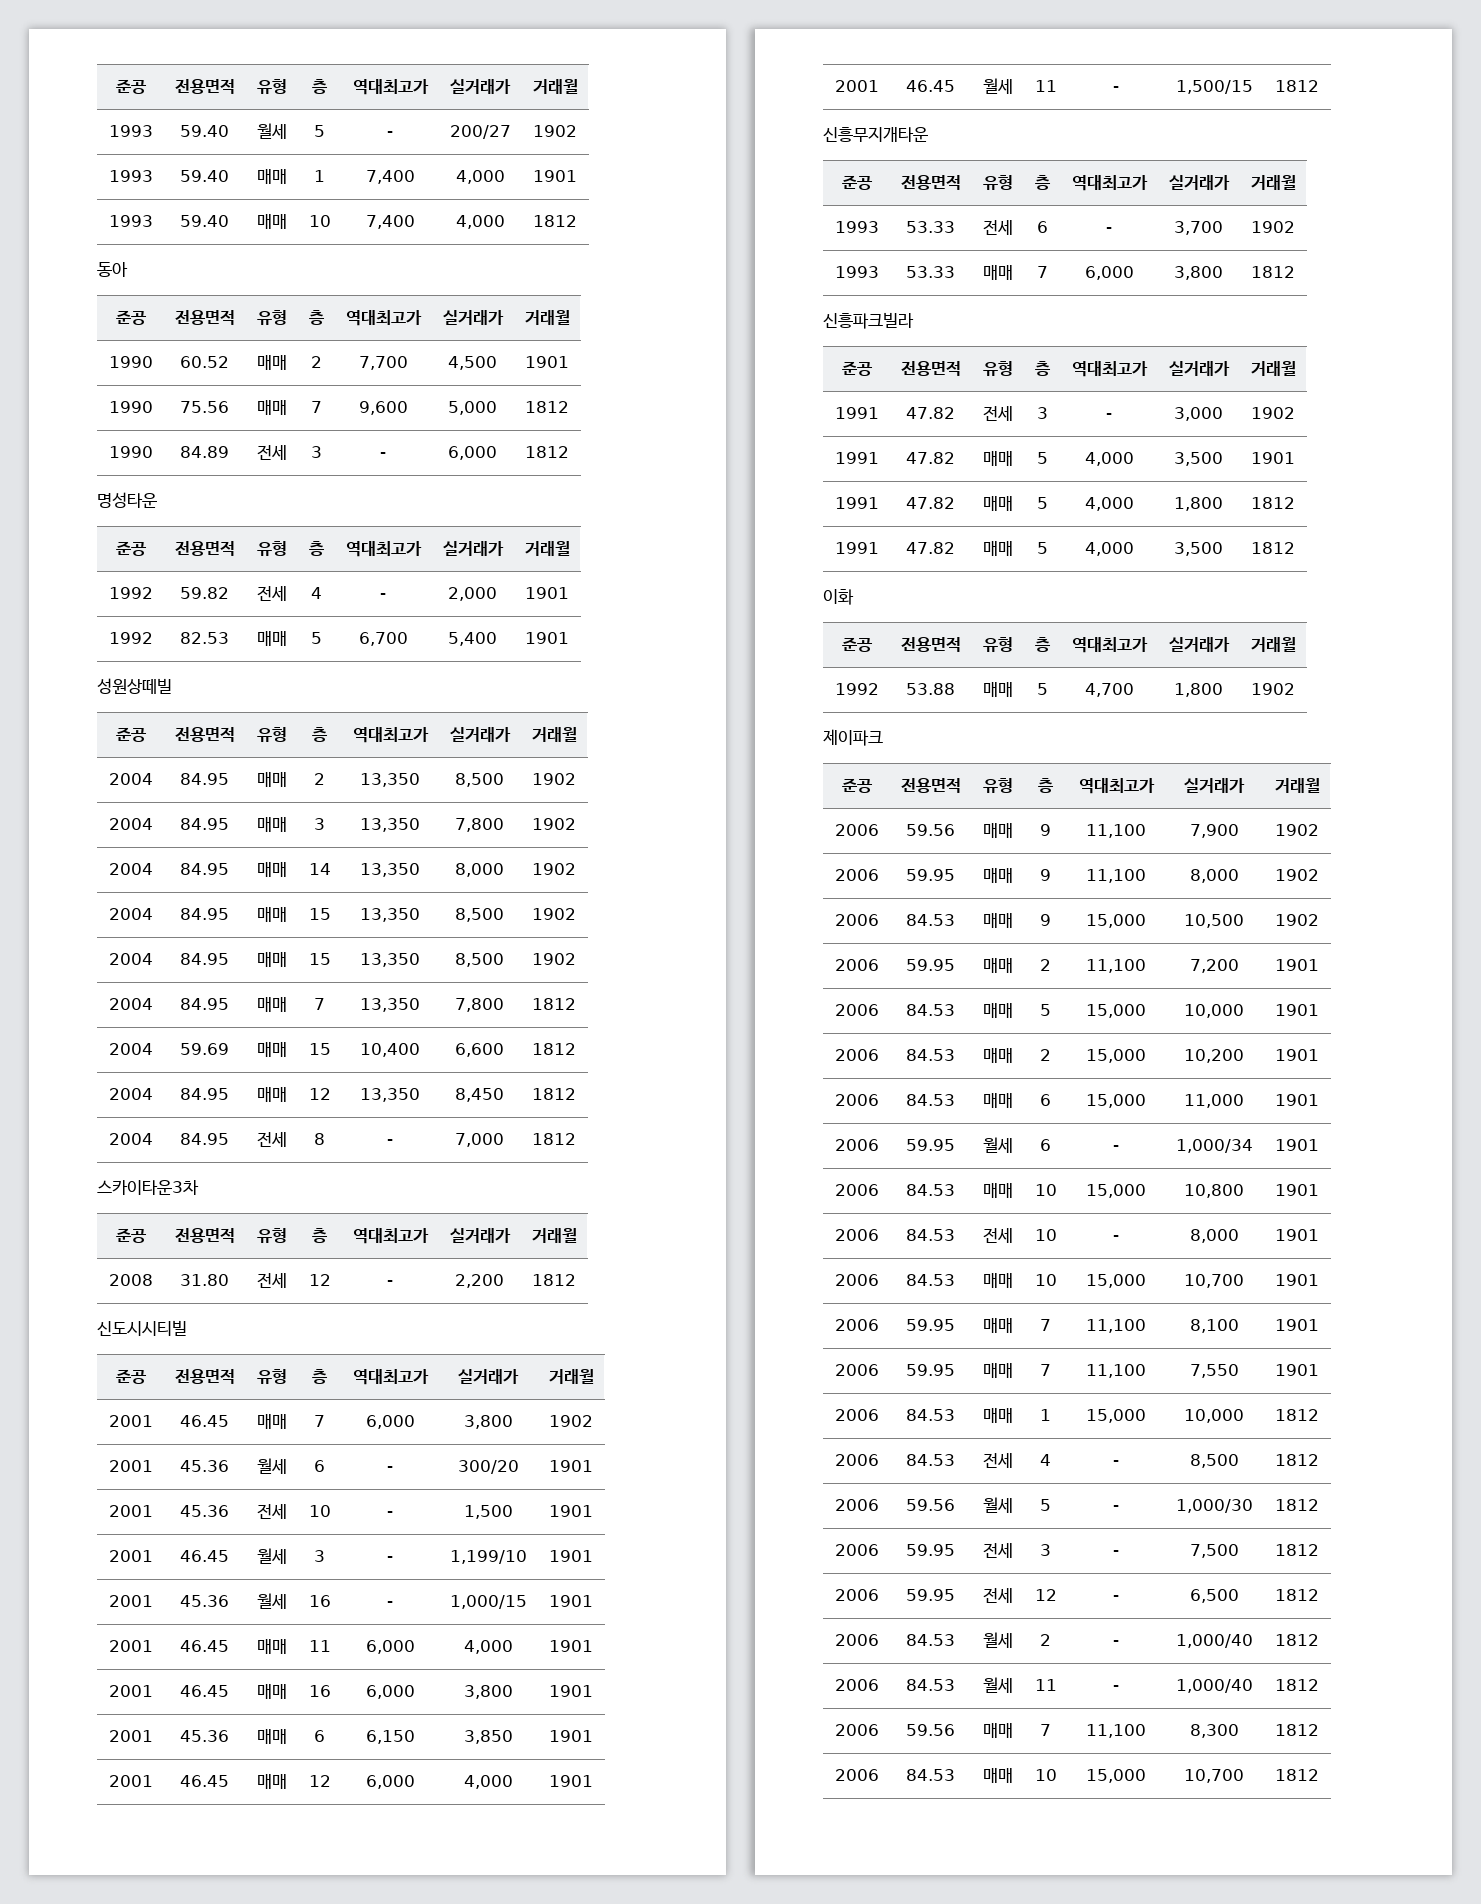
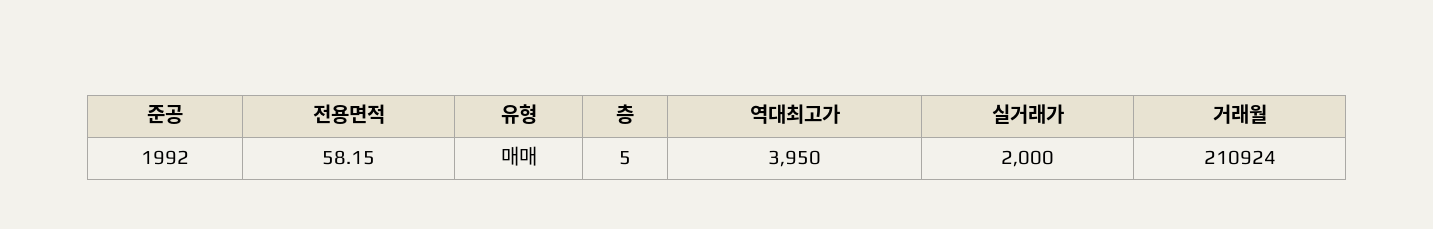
[115,79,147,94] [174,79,235,94] [256,79,287,94] [312,79,328,94] [352,79,429,95] [450,79,512,94] [532,79,578,94] [108,125,153,137] [180,125,229,137] [256,123,287,139] [314,125,325,137] [387,131,394,137] [449,125,511,139] [533,125,577,137] [108,170,153,182] [180,170,229,182] [256,169,287,184] [314,170,325,182] [365,170,415,184] [455,170,505,184] [533,170,577,182] [108,215,153,227] [180,215,229,227] [256,214,287,229] [308,215,331,227] [365,215,415,229] [455,215,505,229] [533,215,577,227] [97,262,128,277] [115,310,147,325] [174,310,235,325] [256,310,287,325] [308,310,325,325] [345,310,422,326] [442,310,504,325] [524,310,570,325] [108,356,153,368] [180,356,229,368] [256,355,287,370] [310,356,322,368] [358,356,408,370] [448,356,498,370] [525,356,569,368] [108,401,153,413] [180,401,229,413] [256,400,287,415] [310,401,322,413] [358,401,408,415] [448,401,498,415] [525,401,569,413] [108,446,153,458] [180,446,229,458] [256,445,287,460] [310,446,322,458] [380,452,387,458] [448,446,498,460] [525,446,569,458] [97,492,157,508] [115,541,147,556] [174,541,235,556] [256,541,287,556] [308,541,325,556] [345,541,422,557] [442,541,504,556] [524,541,570,556] [108,587,153,599] [180,587,229,599] [256,586,287,601] [310,587,322,599] [380,593,387,599] [448,587,498,601] [525,587,569,599] [108,632,153,644] [180,632,229,644] [256,631,287,646] [310,632,322,644] [358,632,408,646] [448,632,498,646] [525,632,569,644] [97,678,172,694] [115,727,147,742] [174,727,235,742] [256,727,287,742] [312,727,328,742] [352,727,429,743] [449,727,511,742] [531,727,577,742] [108,773,153,785] [180,773,229,785] [256,772,287,787] [314,773,325,785] [360,773,420,787] [455,773,505,787] [532,773,576,785] [108,818,153,830] [180,818,229,830] [256,817,287,832] [314,818,325,830] [360,818,420,832] [455,818,505,832] [532,818,576,830] [108,863,153,875] [180,863,229,875] [256,862,287,877] [308,863,331,875] [360,863,420,877] [455,863,505,877] [532,863,576,875] [108,908,153,920] [180,908,229,920] [256,907,287,922] [308,908,331,920] [360,908,420,922] [455,908,505,922] [532,908,576,920] [108,953,153,965] [180,953,229,965] [256,952,287,967] [308,953,331,965] [360,953,420,967] [455,953,505,967] [532,953,576,965] [108,998,153,1010] [180,998,229,1010] [256,997,287,1012] [314,998,325,1010] [360,998,420,1012] [455,998,505,1012] [532,998,576,1010] [108,1043,153,1055] [180,1043,229,1055] [256,1042,287,1057] [308,1043,331,1055] [360,1043,420,1057] [455,1043,505,1057] [532,1043,576,1055] [108,1088,153,1100] [180,1088,229,1100] [256,1087,287,1102] [308,1088,331,1100] [360,1088,420,1102] [455,1088,505,1102] [532,1088,576,1100] [108,1133,153,1145] [180,1133,229,1145] [256,1132,287,1147] [314,1133,325,1145] [387,1139,394,1145] [455,1133,505,1147] [532,1133,576,1145] [97,1180,199,1195] [115,1228,147,1243] [174,1228,235,1243] [256,1228,287,1243] [312,1228,328,1243] [352,1228,429,1244] [449,1228,511,1243] [531,1228,577,1243] [108,1274,153,1286] [180,1274,229,1286] [256,1273,287,1288] [308,1274,331,1286] [387,1280,394,1286] [455,1274,505,1288] [532,1274,576,1286] [97,1320,187,1336] [115,1369,147,1384] [174,1369,235,1384] [256,1369,287,1384] [312,1369,328,1384] [352,1369,429,1385] [458,1369,519,1384] [548,1369,594,1384] [108,1415,153,1427] [180,1415,229,1427] [256,1414,287,1429] [314,1415,325,1427] [365,1415,415,1429] [463,1415,513,1429] [549,1415,593,1427] [108,1460,153,1472] [180,1460,229,1472] [256,1458,287,1474] [314,1460,325,1472] [387,1466,394,1472] [457,1460,519,1474] [549,1460,593,1472] [108,1505,153,1517] [180,1505,229,1517] [256,1504,287,1519] [308,1505,331,1517] [387,1511,394,1517] [463,1505,513,1519] [549,1505,593,1517] [108,1550,153,1562] [180,1550,229,1562] [256,1548,287,1564] [314,1550,325,1562] [387,1556,394,1562] [449,1550,527,1564] [549,1550,593,1562] [108,1595,153,1607] [180,1595,229,1607] [256,1593,287,1609] [308,1595,331,1607] [387,1601,394,1607] [449,1595,527,1609] [549,1595,593,1607] [108,1640,153,1652] [180,1640,229,1652] [256,1639,287,1654] [308,1640,331,1652] [365,1640,415,1654] [463,1640,513,1654] [549,1640,593,1652] [108,1685,153,1697] [180,1685,229,1697] [256,1684,287,1699] [308,1685,331,1697] [365,1685,415,1699] [463,1685,513,1699] [549,1685,593,1697] [108,1730,153,1742] [180,1730,229,1742] [256,1729,287,1744] [314,1730,325,1742] [365,1730,415,1744] [463,1730,513,1744] [549,1730,593,1742] [108,1775,153,1787] [180,1775,229,1787] [256,1774,287,1789] [308,1775,331,1787] [365,1775,415,1789] [463,1775,513,1789] [549,1775,593,1787] [834,80,879,92] [906,80,955,92] [982,78,1013,94] [1034,80,1057,92] [1113,86,1119,92] [1175,80,1253,94] [1275,80,1319,92] [823,127,928,142] [841,175,873,190] [900,175,961,190] [982,175,1013,190] [1034,175,1051,190] [1071,175,1148,191] [1168,175,1230,190] [1250,175,1296,190] [834,221,879,233] [906,221,955,233] [982,220,1013,235] [1036,221,1048,233] [1106,227,1112,233] [1174,221,1223,235] [1251,221,1295,233] [834,266,879,278] [906,266,955,278] [982,265,1013,280] [1036,266,1048,278] [1084,266,1134,280] [1174,266,1223,280] [1251,266,1295,278] [823,312,914,329] [841,361,873,376] [900,361,961,376] [982,361,1013,376] [1034,361,1051,376] [1071,361,1148,377] [1168,361,1230,376] [1250,361,1296,376] [834,407,879,419] [906,407,955,419] [982,406,1013,421] [1036,407,1048,419] [1106,413,1112,419] [1174,407,1223,421] [1251,407,1295,419] [834,452,879,464] [906,452,955,464] [982,451,1013,466] [1036,452,1048,464] [1084,452,1134,466] [1174,452,1223,466] [1251,452,1295,464] [834,497,879,509] [906,497,955,509] [982,496,1013,511] [1036,497,1048,509] [1084,497,1134,511] [1174,497,1223,511] [1251,497,1295,509] [834,542,879,554] [906,542,955,554] [982,541,1013,556] [1036,542,1048,554] [1084,542,1134,556] [1174,542,1223,556] [1251,542,1295,554] [823,589,854,605] [841,637,873,652] [900,637,961,652] [982,637,1013,652] [1034,637,1051,652] [1071,637,1148,653] [1168,637,1230,652] [1250,637,1296,652] [834,683,879,695] [906,683,955,695] [982,682,1013,697] [1036,683,1048,695] [1084,683,1134,697] [1174,683,1223,697] [1251,683,1295,695] [823,729,883,746] [841,778,873,793] [900,778,961,793] [982,778,1013,793] [1038,778,1054,793] [1078,778,1155,794] [1184,778,1245,793] [1274,778,1320,793] [834,824,879,836] [906,824,955,836] [982,823,1013,838] [1040,824,1051,836] [1086,824,1146,838] [1189,824,1239,838] [1275,824,1319,836] [834,869,879,881] [906,869,955,881] [982,868,1013,883] [1040,869,1051,881] [1086,869,1146,883] [1189,869,1239,883] [1275,869,1319,881] [834,914,879,926] [906,914,955,926] [982,913,1013,928] [1040,914,1051,926] [1086,914,1146,928] [1184,914,1244,928] [1275,914,1319,926] [834,959,879,971] [906,959,955,971] [982,958,1013,973] [1040,959,1051,971] [1086,959,1146,973] [1189,959,1239,973] [1275,959,1319,971] [834,1004,879,1016] [906,1004,955,1016] [982,1003,1013,1018] [1040,1004,1051,1016] [1086,1004,1146,1018] [1184,1004,1244,1018] [1275,1004,1319,1016] [834,1049,879,1061] [906,1049,955,1061] [982,1048,1013,1063] [1040,1049,1051,1061] [1086,1049,1146,1063] [1184,1049,1244,1063] [1275,1049,1319,1061] [834,1094,879,1106] [906,1094,955,1106] [982,1093,1013,1108] [1040,1094,1051,1106] [1086,1094,1146,1108] [1184,1094,1244,1108] [1275,1094,1319,1106] [834,1139,879,1151] [906,1139,955,1151] [982,1137,1013,1153] [1040,1139,1051,1151] [1113,1145,1119,1151] [1175,1139,1253,1153] [1275,1139,1319,1151] [834,1184,879,1196] [906,1184,955,1196] [982,1183,1013,1198] [1034,1184,1057,1196] [1086,1184,1146,1198] [1184,1184,1244,1198] [1275,1184,1319,1196] [834,1229,879,1241] [906,1229,955,1241] [982,1228,1013,1243] [1034,1229,1057,1241] [1113,1235,1119,1241] [1189,1229,1239,1243] [1275,1229,1319,1241] [834,1274,879,1286] [906,1274,955,1286] [982,1273,1013,1288] [1034,1274,1057,1286] [1086,1274,1146,1288] [1184,1274,1244,1288] [1275,1274,1319,1286] [834,1319,879,1331] [906,1319,955,1331] [982,1318,1013,1333] [1040,1319,1051,1331] [1086,1319,1146,1333] [1189,1319,1239,1333] [1275,1319,1319,1331] [834,1364,879,1376] [906,1364,955,1376] [982,1363,1013,1378] [1040,1364,1051,1376] [1086,1364,1146,1378] [1189,1364,1239,1378] [1275,1364,1319,1376] [834,1409,879,1421] [906,1409,955,1421] [982,1408,1013,1423] [1040,1409,1051,1421] [1086,1409,1146,1423] [1184,1409,1244,1423] [1275,1409,1319,1421] [834,1454,879,1466] [906,1454,955,1466] [982,1453,1013,1468] [1040,1454,1051,1466] [1113,1460,1119,1466] [1189,1454,1239,1468] [1275,1454,1319,1466] [834,1499,879,1511] [906,1499,955,1511] [982,1497,1013,1513] [1040,1499,1051,1511] [1113,1505,1119,1511] [1175,1499,1253,1513] [1275,1499,1319,1511] [834,1544,879,1556] [906,1544,955,1556] [982,1543,1013,1558] [1040,1544,1051,1556] [1113,1550,1119,1556] [1189,1544,1239,1558] [1275,1544,1319,1556] [834,1589,879,1601] [906,1589,955,1601] [982,1588,1013,1603] [1034,1589,1057,1601] [1113,1595,1119,1601] [1189,1589,1239,1603] [1275,1589,1319,1601] [834,1634,879,1646] [906,1634,955,1646] [982,1632,1013,1648] [1040,1634,1051,1646] [1113,1640,1119,1646] [1175,1634,1253,1648] [1275,1634,1319,1646] [834,1679,879,1691] [906,1679,955,1691] [982,1677,1013,1693] [1034,1679,1057,1691] [1113,1685,1119,1691] [1175,1679,1253,1693] [1275,1679,1319,1691] [834,1724,879,1736] [906,1724,955,1736] [982,1723,1013,1738] [1040,1724,1051,1736] [1086,1724,1146,1738] [1189,1724,1239,1738] [1275,1724,1319,1736] [834,1769,879,1781] [906,1769,955,1781] [982,1768,1013,1783] [1034,1769,1057,1781] [1086,1769,1146,1783] [1184,1769,1244,1783] [1275,1769,1319,1781] 준공 | 전용면적 | 유형 | 층 | 역대최고가 | 실거래가 | 거래월 // 1993 | 59.40 | 월세 | 5 | - | 200/27 | 1902 // 1993 | 59.40 | 매매 | 1 | 7,400 | 4,000 | 1901 // 1993 | 59.40 | 매매 | 10 | 7,400 | 4,000 | 1812 // 동아 // 준공 | 전용면적 | 유형 | 층 | 역대최고가 | 실거래가 | 거래월 // 1990 | 60.52 | 매매 | 2 | 7,700 | 4,500 | 1901 // 1990 | 75.56 | 매매 | 7 | 9,600 | 5,000 | 1812 // 1990 | 84.89 | 전세 | 3 | - | 6,000 | 1812 // 명성타운 // 준공 | 전용면적 | 유형 | 층 | 역대최고가 | 실거래가 | 거래월 // 1992 | 59.82 | 전세 | 4 | - | 2,000 | 1901 // 1992 | 82.53 | 매매 | 5 | 6,700 | 5,400 | 1901 // 성원상떼빌 // 준공 | 전용면적 | 유형 | 층 | 역대최고가 | 실거래가 | 거래월 // 2004 | 84.95 | 매매 | 2 | 13,350 | 8,500 | 1902 // 2004 | 84.95 | 매매 | 3 | 13,350 | 7,800 | 1902 // 2004 | 84.95 | 매매 | 14 | 13,350 | 8,000 | 1902 // 2004 | 84.95 | 매매 | 15 | 13,350 | 8,500 | 1902 // 2004 | 84.95 | 매매 | 15 | 13,350 | 8,500 | 1902 // 2004 | 84.95 | 매매 | 7 | 13,350 | 7,800 | 1812 // 2004 | 59.69 | 매매 | 15 | 10,400 | 6,600 | 1812 // 2004 | 84.95 | 매매 | 12 | 13,350 | 8,450 | 1812 // 2004 | 84.95 | 전세 | 8 | - | 7,000 | 1812 // 스카이타운3차 // 준공 | 전용면적 | 유형 | 층 | 역대최고가 | 실거래가 | 거래월 // 2008 | 31.80 | 전세 | 12 | - | 2,200 | 1812 // 신도시시티빌 // 준공 | 전용면적 | 유형 | 층 | 역대최고가 | 실거래가 | 거래월 // 2001 | 46.45 | 매매 | 7 | 6,000 | 3,800 | 1902 // 2001 | 45.36 | 월세 | 6 | - | 300/20 | 1901 // 2001 | 45.36 | 전세 | 10 | - | 1,500 | 1901 // 2001 | 46.45 | 월세 | 3 | - | 1,199/10 | 1901 // 2001 | 45.36 | 월세 | 16 | - | 1,000/15 | 1901 // 2001 | 46.45 | 매매 | 11 | 6,000 | 4,000 | 1901 // 2001 | 46.45 | 매매 | 16 | 6,000 | 3,800 | 1901 // 2001 | 45.36 | 매매 | 6 | 6,150 | 3,850 | 1901 // 2001 | 46.45 | 매매 | 12 | 6,000 | 4,000 | 1901 // 2001 | 46.45 | 월세 | 11 | - | 1,500/15 | 1812 // 신흥무지개타운 // 준공 | 전용면적 | 유형 | 층 | 역대최고가 | 실거래가 | 거래월 // 1993 | 53.33 | 전세 | 6 | - | 3,700 | 1902 // 1993 | 53.33 | 매매 | 7 | 6,000 | 3,800 | 1812 // 신흥파크빌라 // 준공 | 전용면적 | 유형 | 층 | 역대최고가 | 실거래가 | 거래월 // 1991 | 47.82 | 전세 | 3 | - | 3,000 | 1902 // 1991 | 47.82 | 매매 | 5 | 4,000 | 3,500 | 1901 // 1991 | 47.82 | 매매 | 5 | 4,000 | 1,800 | 1812 // 1991 | 47.82 | 매매 | 5 | 4,000 | 3,500 | 1812 // 이화 // 준공 | 전용면적 | 유형 | 층 | 역대최고가 | 실거래가 | 거래월 // 1992 | 53.88 | 매매 | 5 | 4,700 | 1,800 | 1902 // 제이파크 // 준공 | 전용면적 | 유형 | 층 | 역대최고가 | 실거래가 | 거래월 // 2006 | 59.56 | 매매 | 9 | 11,100 | 7,900 | 1902 // 2006 | 59.95 | 매매 | 9 | 11,100 | 8,000 | 1902 // 2006 | 84.53 | 매매 | 9 | 15,000 | 10,500 | 1902 // 2006 | 59.95 | 매매 | 2 | 11,100 | 7,200 | 1901 // 2006 | 84.53 | 매매 | 5 | 15,000 | 10,000 | 1901 // 2006 | 84.53 | 매매 | 2 | 15,000 | 10,200 | 1901 // 2006 | 84.53 | 매매 | 6 | 15,000 | 11,000 | 1901 // 2006 | 59.95 | 월세 | 6 | - | 1,000/34 | 1901 // 2006 | 84.53 | 매매 | 10 | 15,000 | 10,800 | 1901 // 2006 | 84.53 | 전세 | 10 | - | 8,000 | 1901 // 2006 | 84.53 | 매매 | 10 | 15,000 | 10,700 | 1901 // 2006 | 59.95 | 매매 | 7 | 11,100 | 8,100 | 1901 // 2006 | 59.95 | 매매 | 7 | 11,100 | 7,550 | 1901 // 2006 | 84.53 | 매매 | 1 | 15,000 | 10,000 | 1812 // 2006 | 84.53 | 전세 | 4 | - | 8,500 | 1812 // 2006 | 59.56 | 월세 | 5 | - | 1,000/30 | 1812 // 2006 | 59.95 | 전세 | 3 | - | 7,500 | 1812 // 2006 | 59.95 | 전세 | 12 | - | 6,500 | 1812 // 2006 | 84.53 | 월세 | 2 | - | 1,000/40 | 1812 // 2006 | 84.53 | 월세 | 11 | - | 1,000/40 | 1812 // 2006 | 59.56 | 매매 | 7 | 11,100 | 8,300 | 1812 // 2006 | 84.53 | 매매 | 10 | 15,000 | 10,700 | 1812 -> [147,105,183,124] [312,104,385,124] [500,104,537,124] [616,104,634,124] [749,104,840,124] [991,104,1064,124] [1212,104,1267,124] [141,150,189,165] [322,150,375,165] [500,146,537,166] [619,151,631,165] [768,150,821,167] [1001,150,1054,167] [1203,150,1276,165] 준공 | 전용면적 | 유형 | 층 | 역대최고가 | 실거래가 | 거래월 // 1992 | 58.15 | 매매 | 5 | 3,950 | 2,000 | 210924

